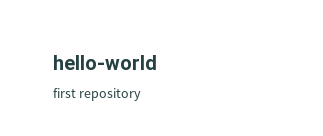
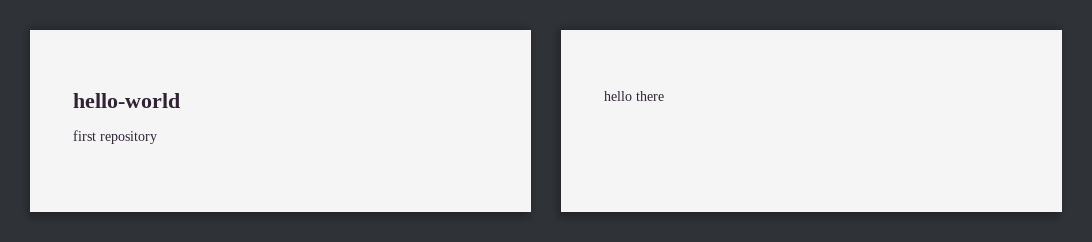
(142, 94) none -> [604,91,664,101] // hello there

